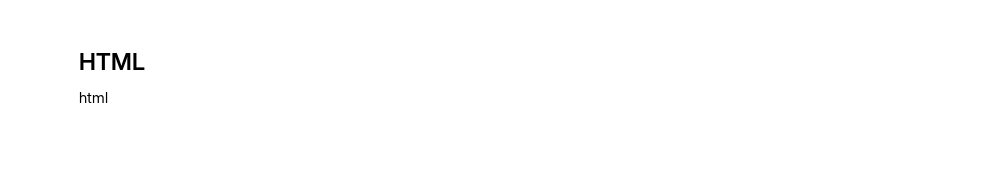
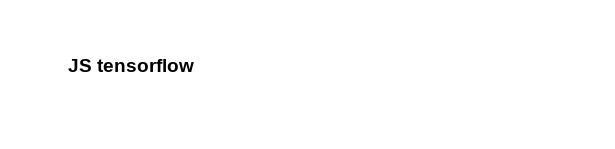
[79,53,145,70] [79,92,108,103] HTML // html -> [68,59,195,72] JS tensorflow

